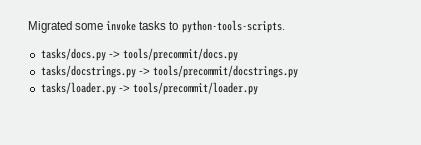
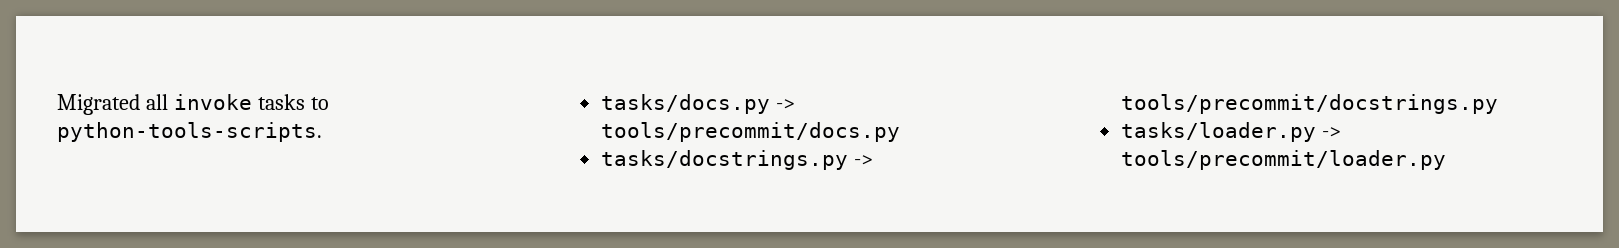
[75,23,104,30] some -> [145,94,168,110] all

